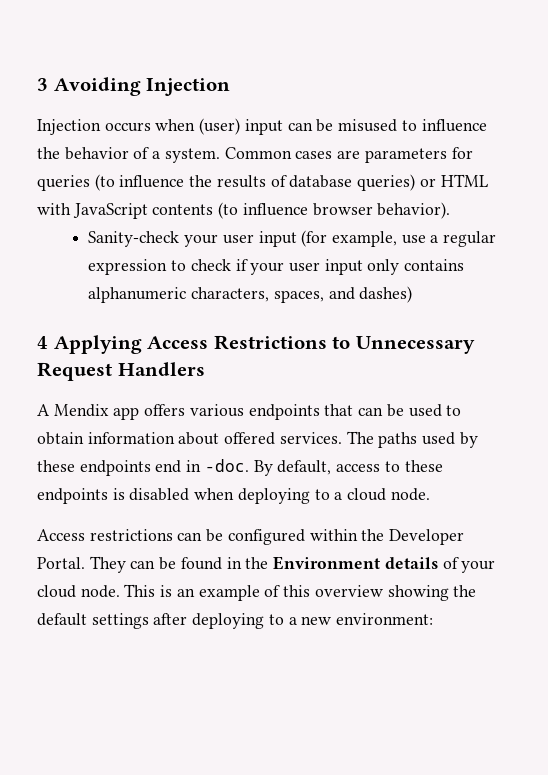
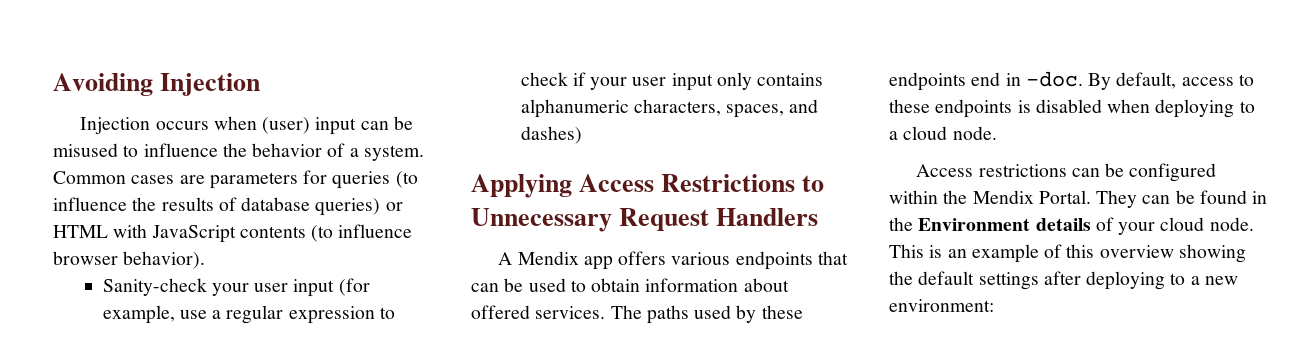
[37,78,48,91] 3 -> (53, 84) none
[37,336,48,349] 4 -> (582, 135) none
[389,529,465,545] Developer -> [972,190,1034,204] Mendix

